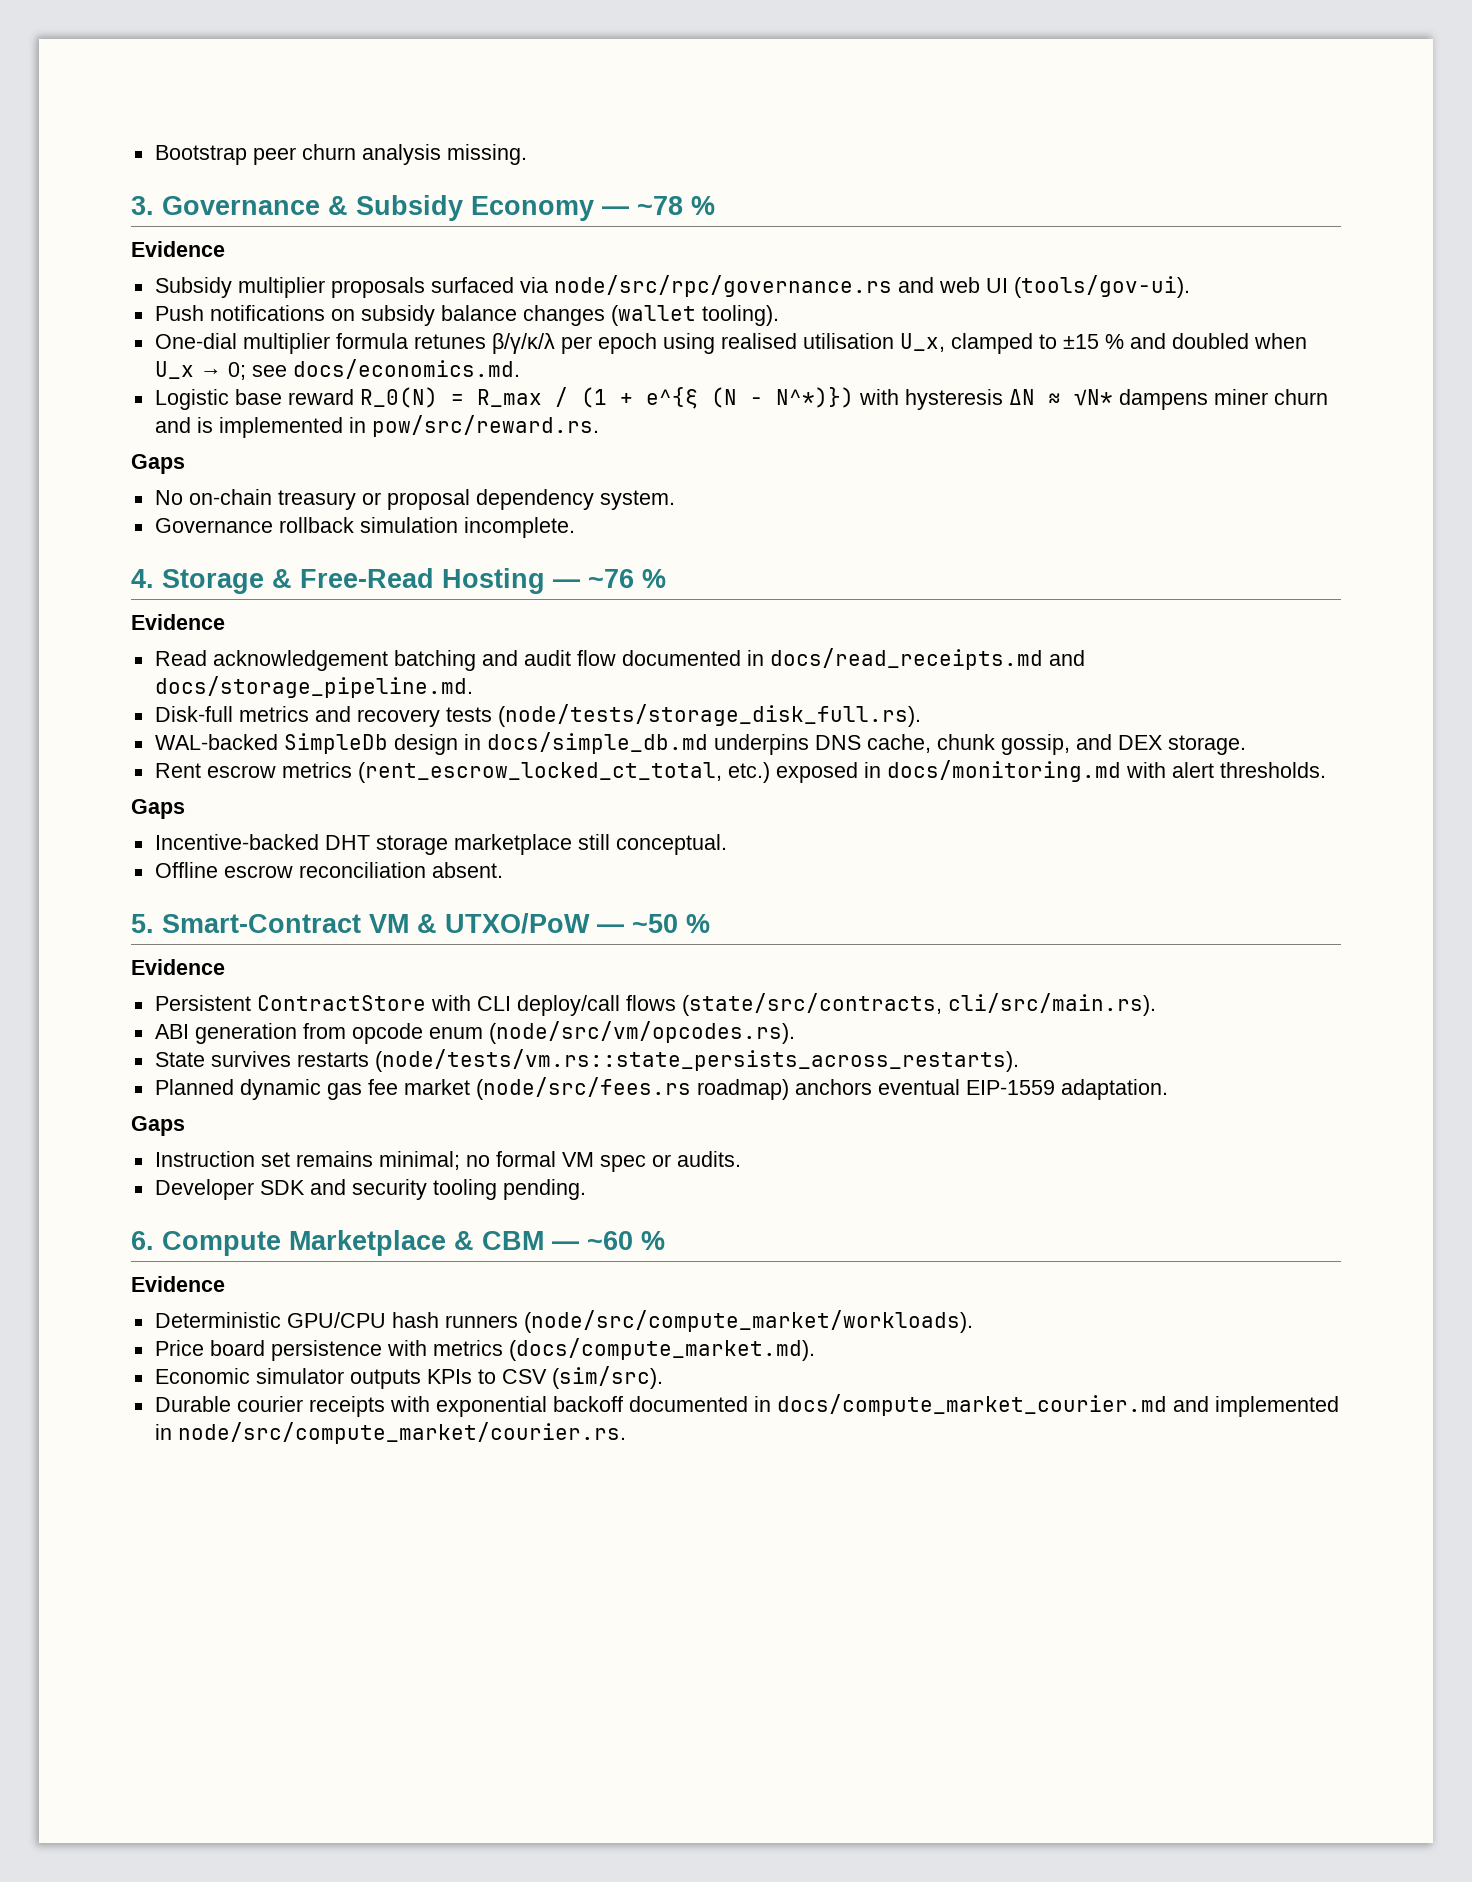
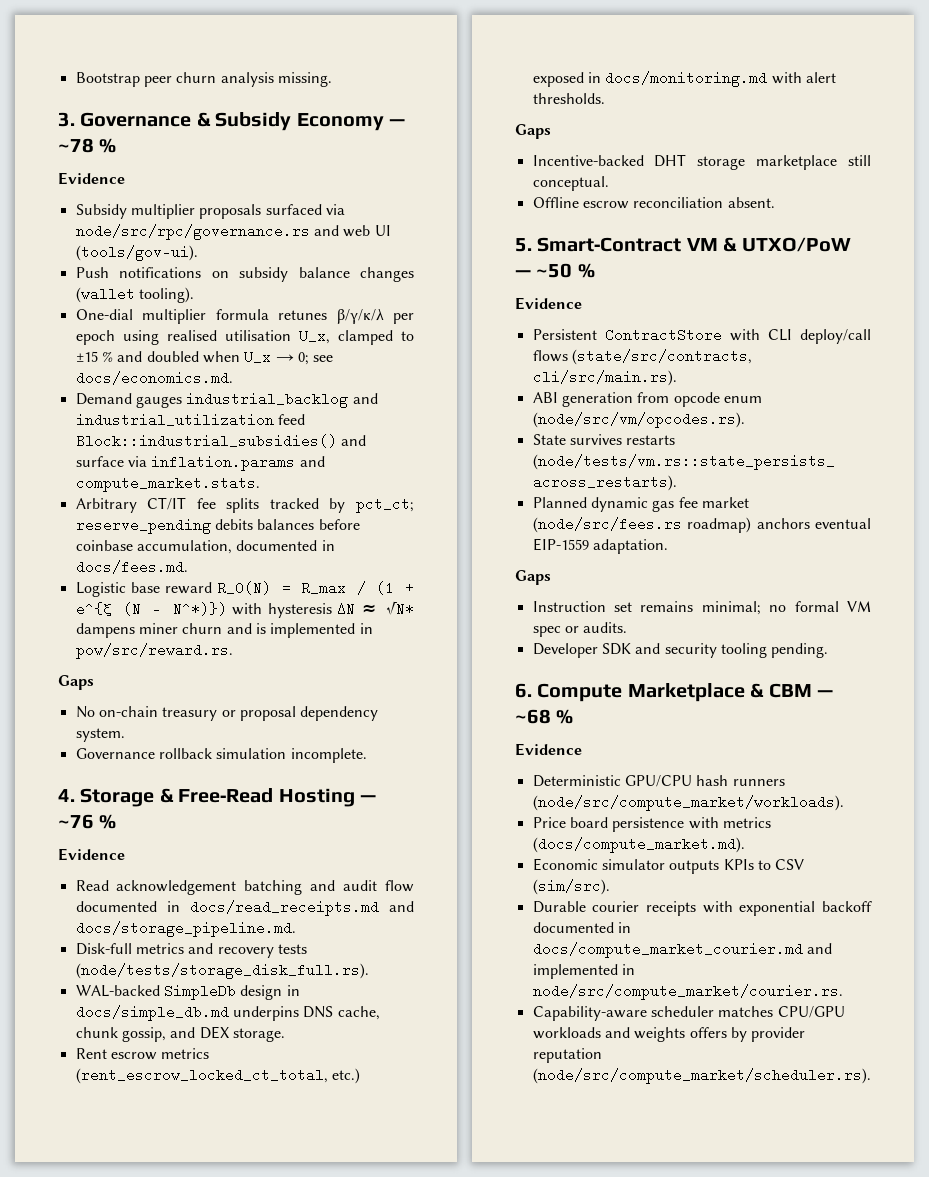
(520, 369) none -> [75,392,378,408] [75,413,305,427] [75,434,366,448] [75,455,325,471] [75,476,260,492] [75,497,414,513] [75,518,360,534] [75,540,335,554] [75,560,188,574] // Demand gauges industrial_backlog and industrial_utilization feed Block::industrial_subsidies() and surface via inflation.params and compute_market.stats. // Arbitrary CT/IT fee splits tracked by pct_ct; reserve_pending debits balances before coinbase accumulation, documented in docs/fees.md.
[587,1231,633,1250] ~60 -> [515,709,551,724] ~68
(626, 1433) none -> [532,1006,845,1021] [532,1027,806,1042] [532,1048,602,1063] [532,1068,871,1084] // Capability-aware scheduler matches CPU/GPU workloads and weights offers by provider reputation (node/src/compute_market/scheduler.rs).

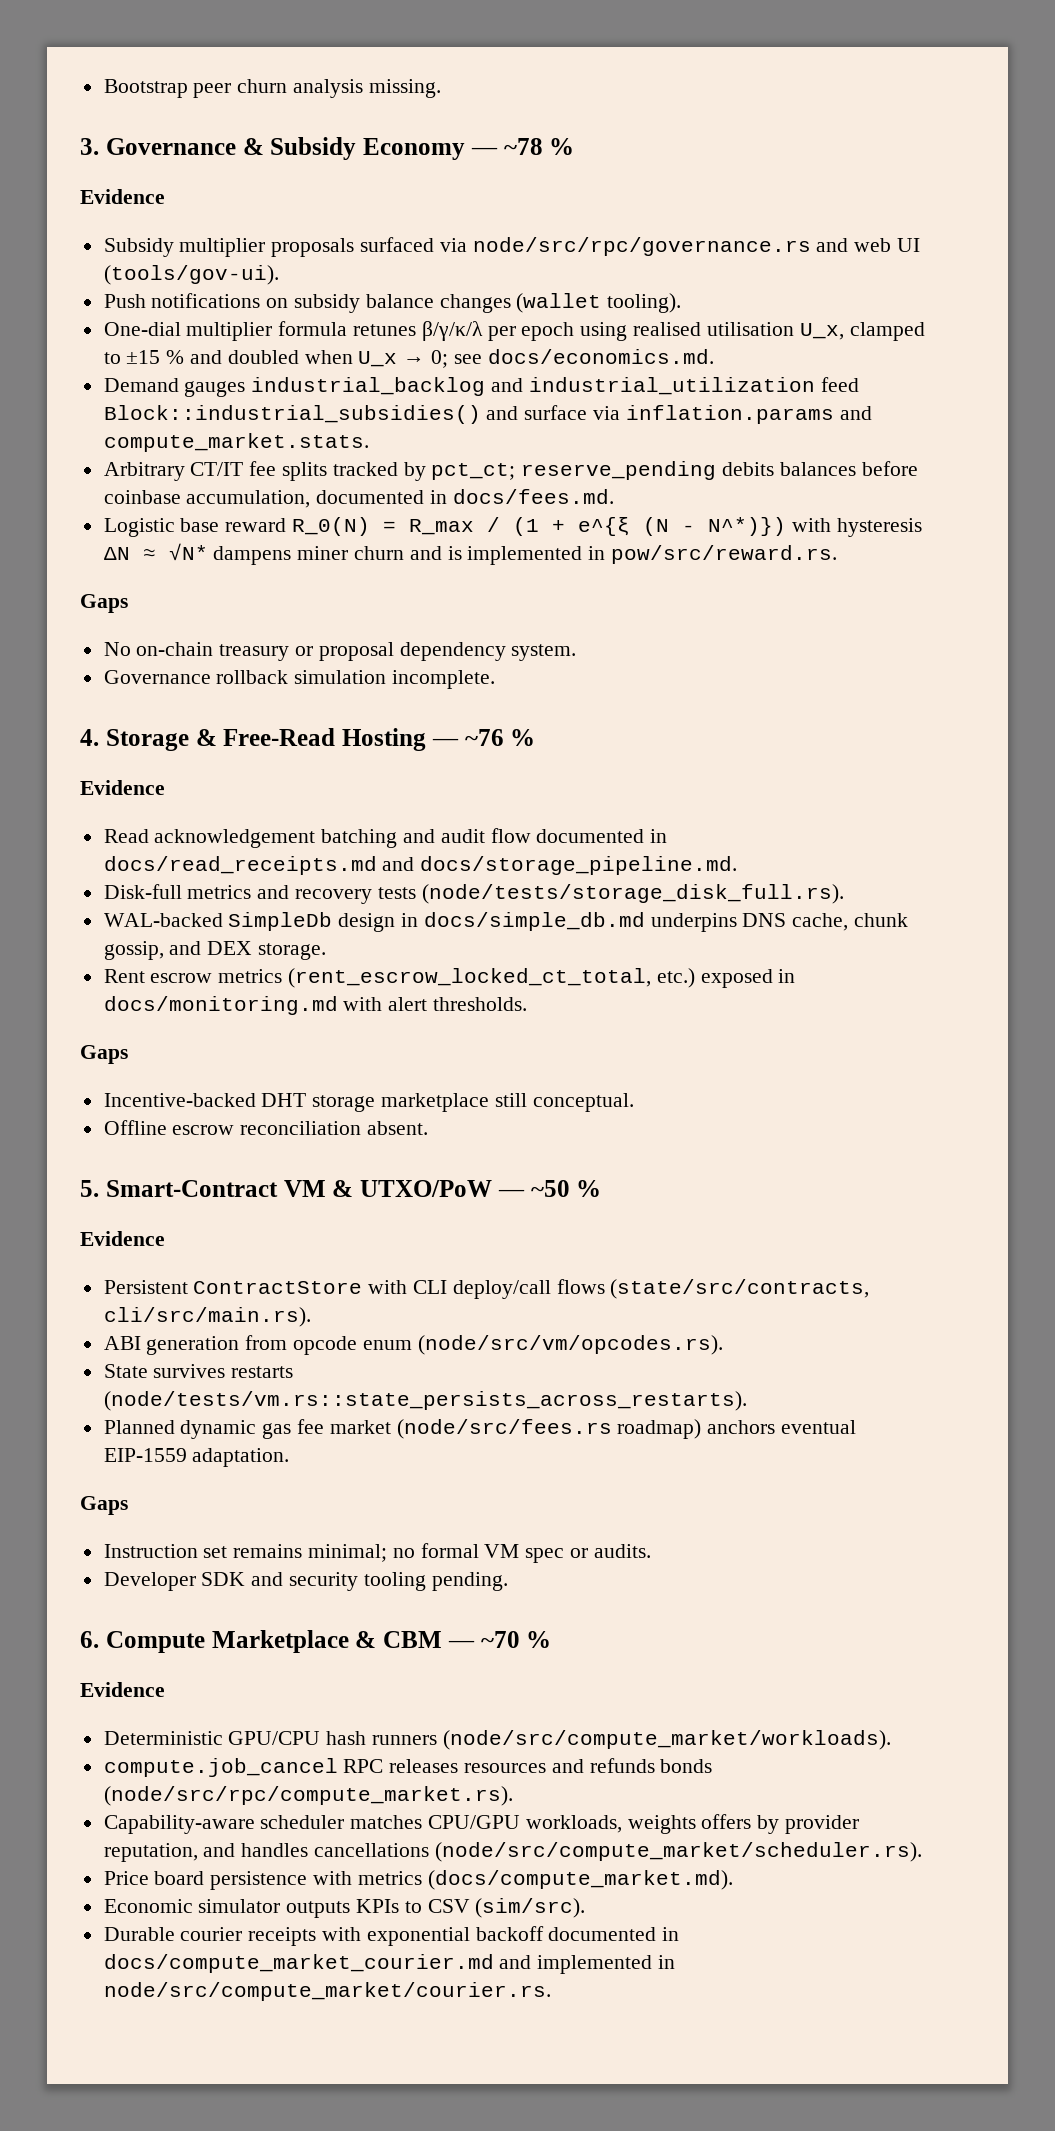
[515,709,551,724] ~68 -> [480,1631,520,1648] ~70
(844, 803) none -> [103,1758,713,1777] [103,1786,513,1806] [103,1814,860,1834] [103,1842,922,1862] // compute.job_cancel RPC releases resources and refunds bonds (node/src/rpc/compute_market.rs). // Capability-aware scheduler matches CPU/GPU workloads, weights offers by provider reputation, and handles cancellations (node/src/compute_market/scheduler.rs).
[532,1006,845,1021] [532,1027,806,1042] [532,1048,602,1063] [532,1068,871,1084] // Capability-aware scheduler matches CPU/GPU workloads and weights offers by provider reputation (node/src/compute_market/scheduler.rs). -> (551, 1991) none

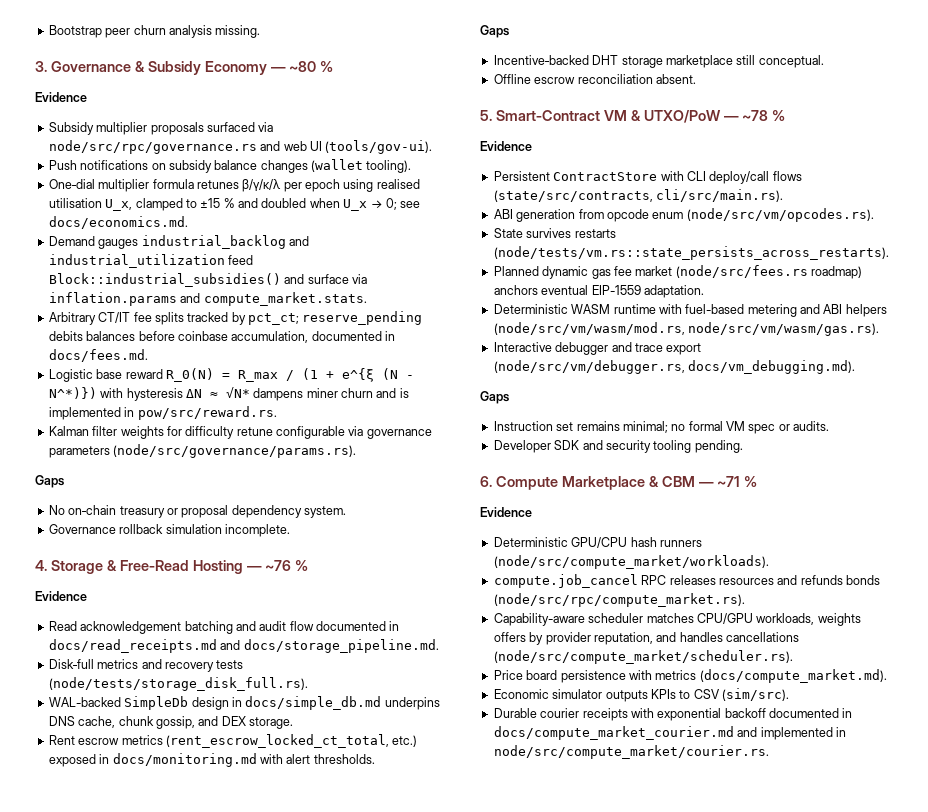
[503,138,543,155] ~78 -> [289,61,317,72] ~80
(838, 554) none -> [48,426,432,439] [48,444,357,458] // Kalman filter weights for difficulty retune configurable via governance parameters (node/src/governance/params.rs).
[530,1180,570,1197] ~50 -> [742,110,769,121] ~78
(290, 1457) none -> [493,304,887,317] [493,322,880,336] [493,342,702,355] [493,360,856,374] // Deterministic WASM runtime with fuel-based metering and ABI helpers (node/src/vm/wasm/mod.rs, node/src/vm/wasm/gas.rs). // Interactive debugger and trace export (node/src/vm/debugger.rs, docs/vm_debugging.md).
[480,1631,520,1648] ~70 -> [717,476,741,487] ~71

